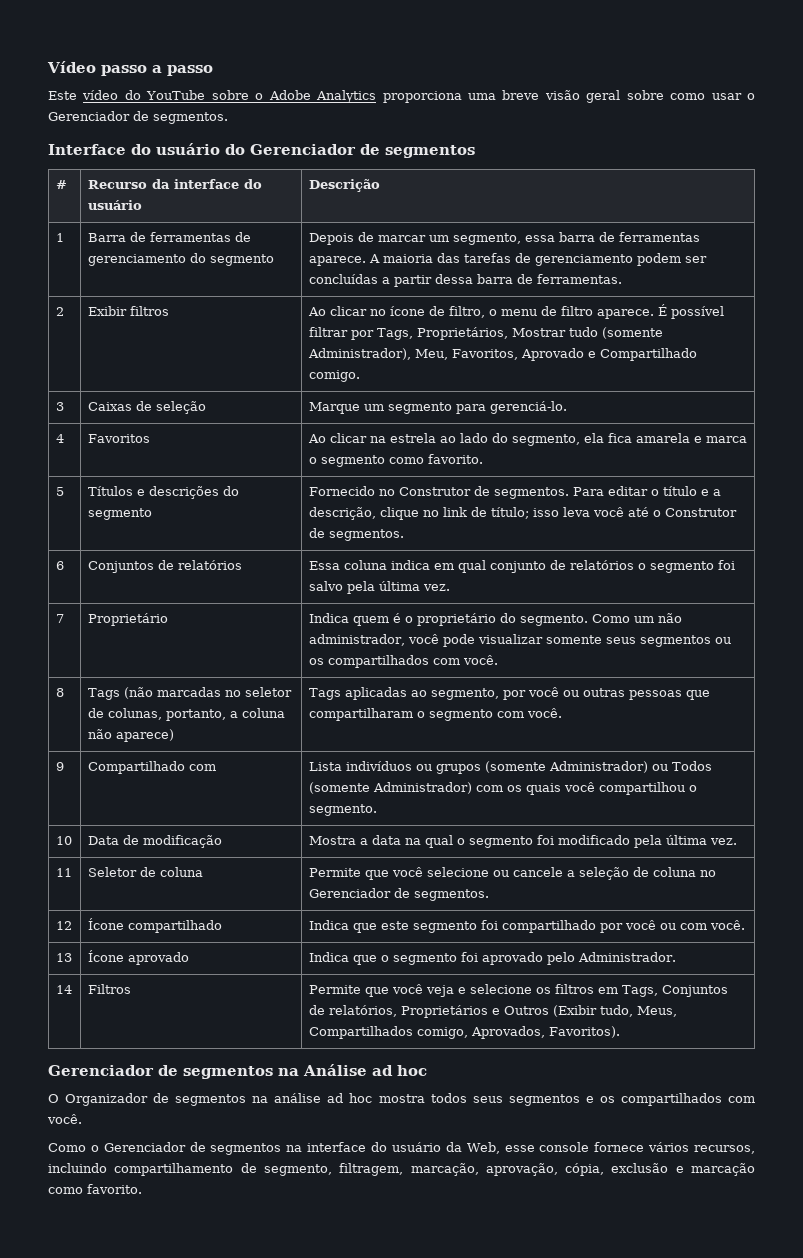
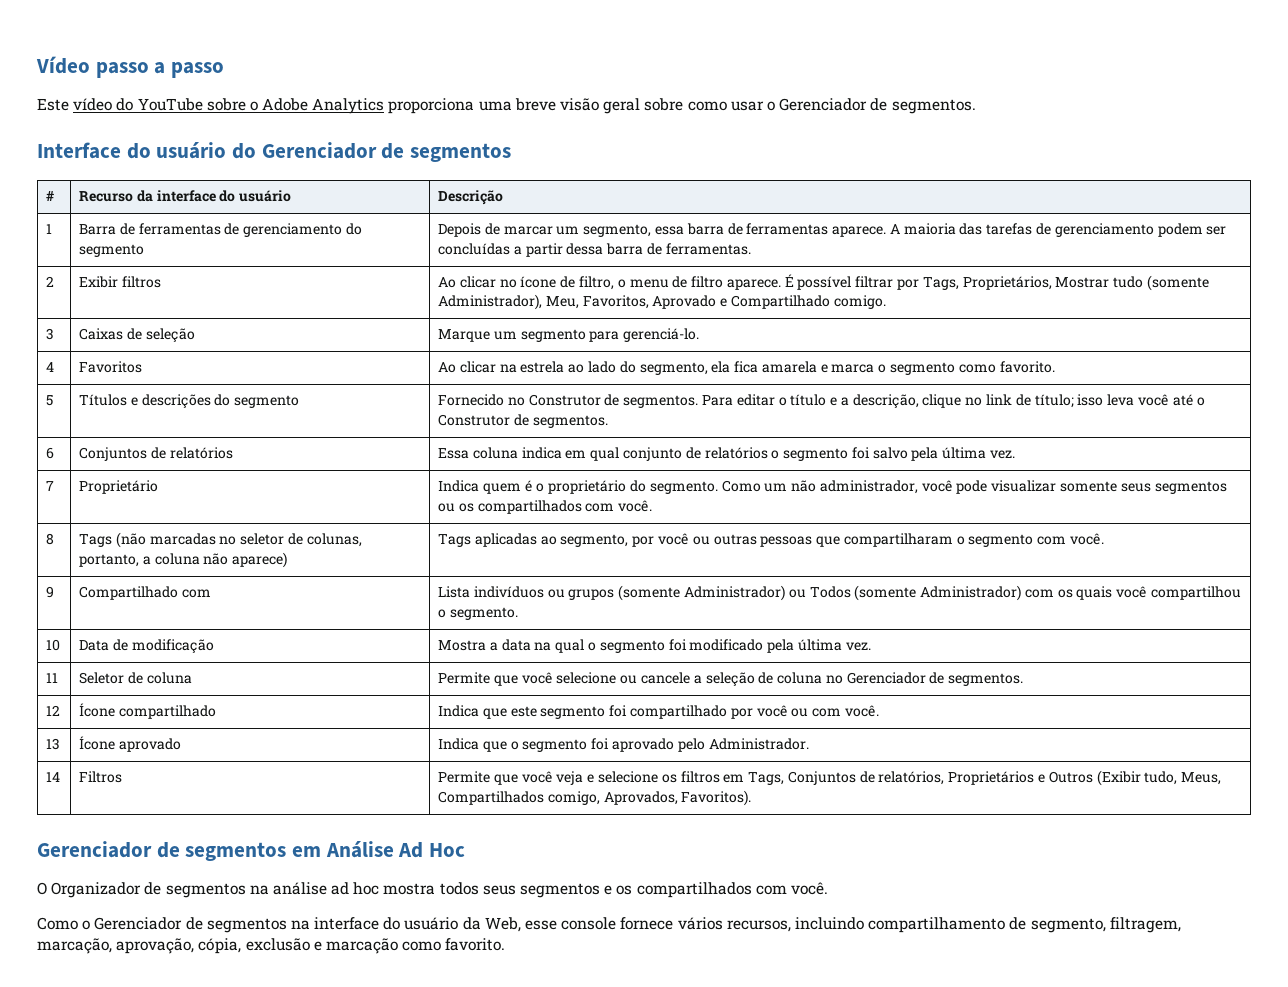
[278,1064,427,1076] na Análise ad hoc -> [292,841,466,858] em Análise Ad Hoc

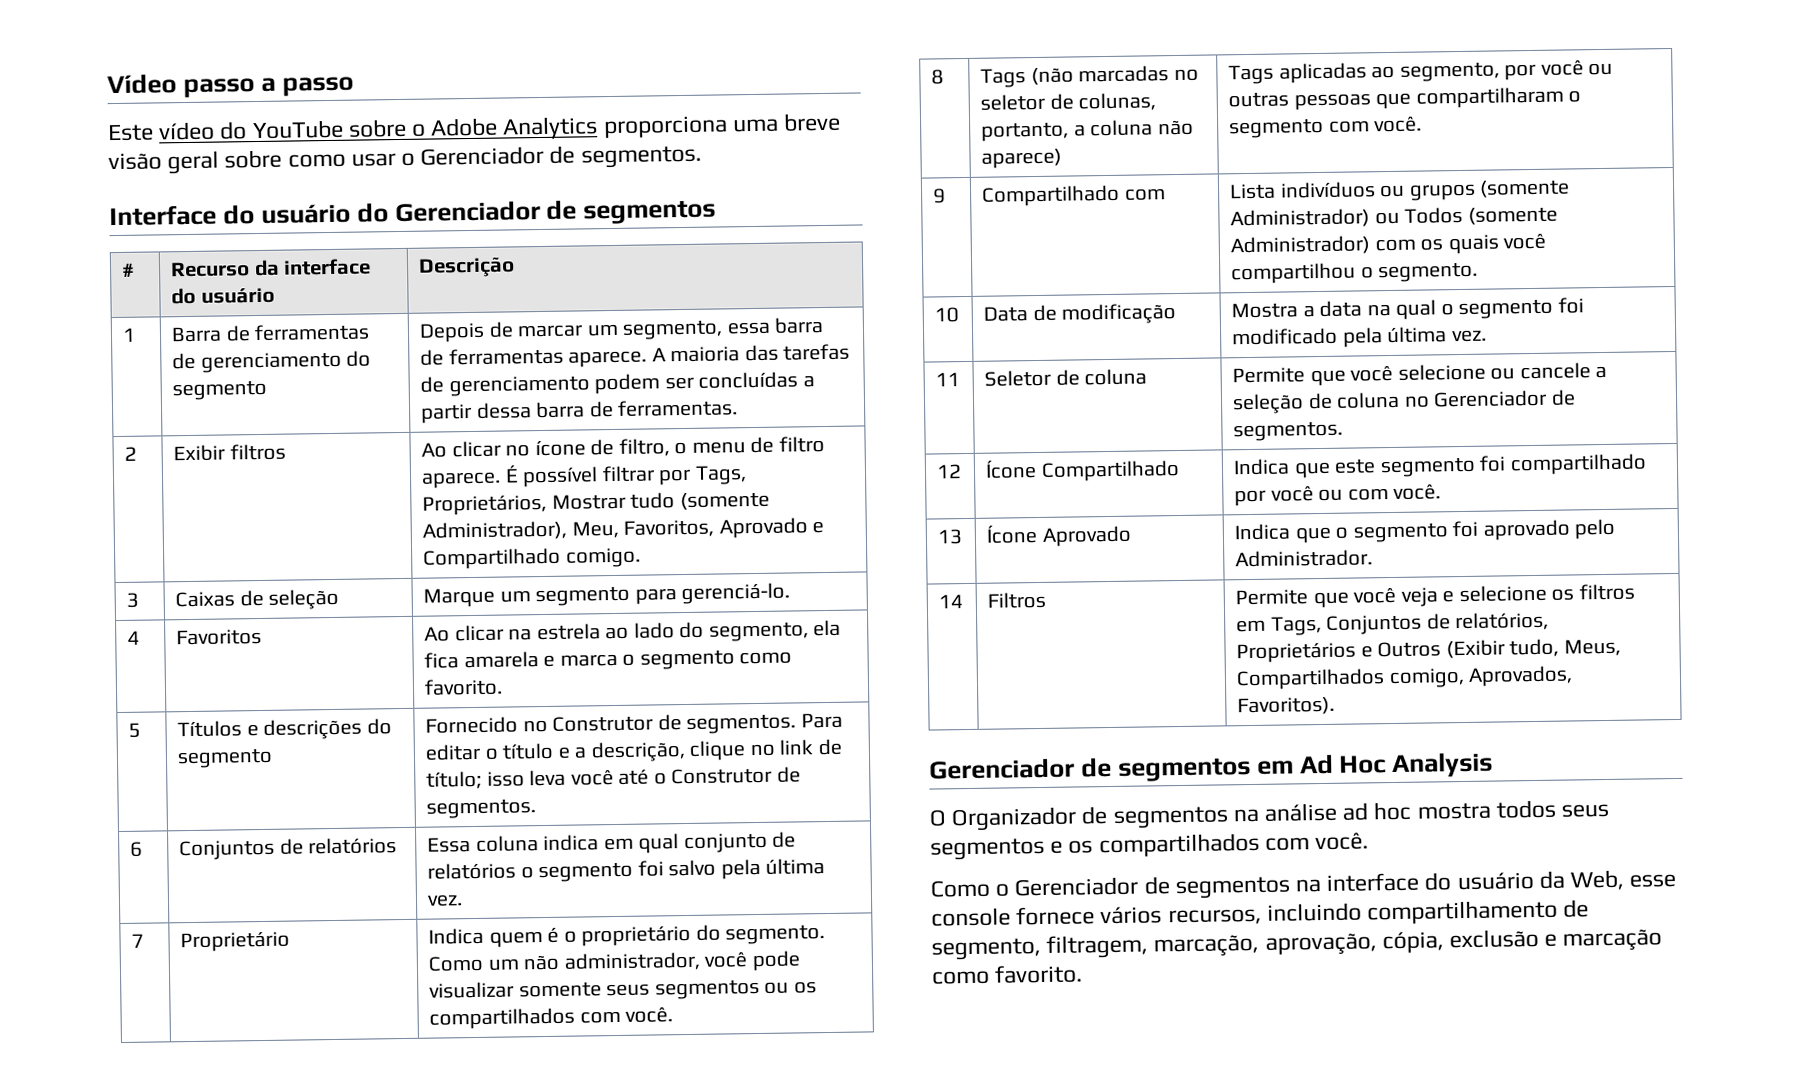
[118,705,216,719] compartilhado -> [1040,460,1180,482] Compartilhado
[118,738,181,752] aprovado -> [1041,525,1132,547] Aprovado
[325,841,394,858] Análise -> (1294, 767) none
(466, 850) none -> [1392,752,1494,779] Analysis

